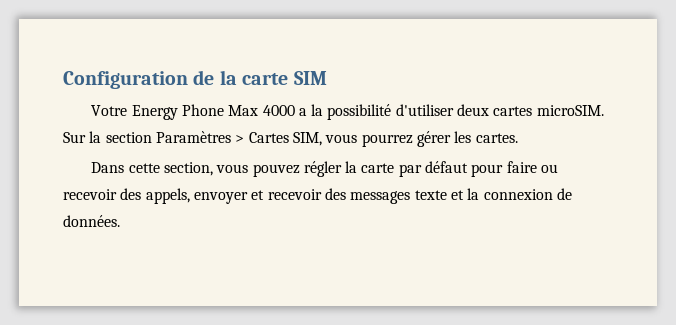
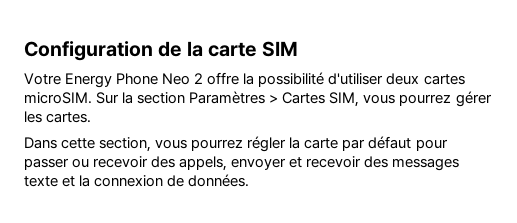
[228,105,307,116] Max 4000 a -> [162,72,240,85] Neo 2 offre
[252,164,300,177] pouvez -> [191,139,244,151] pourrez
[506,161,537,173] faire -> [24,158,69,170] passer

